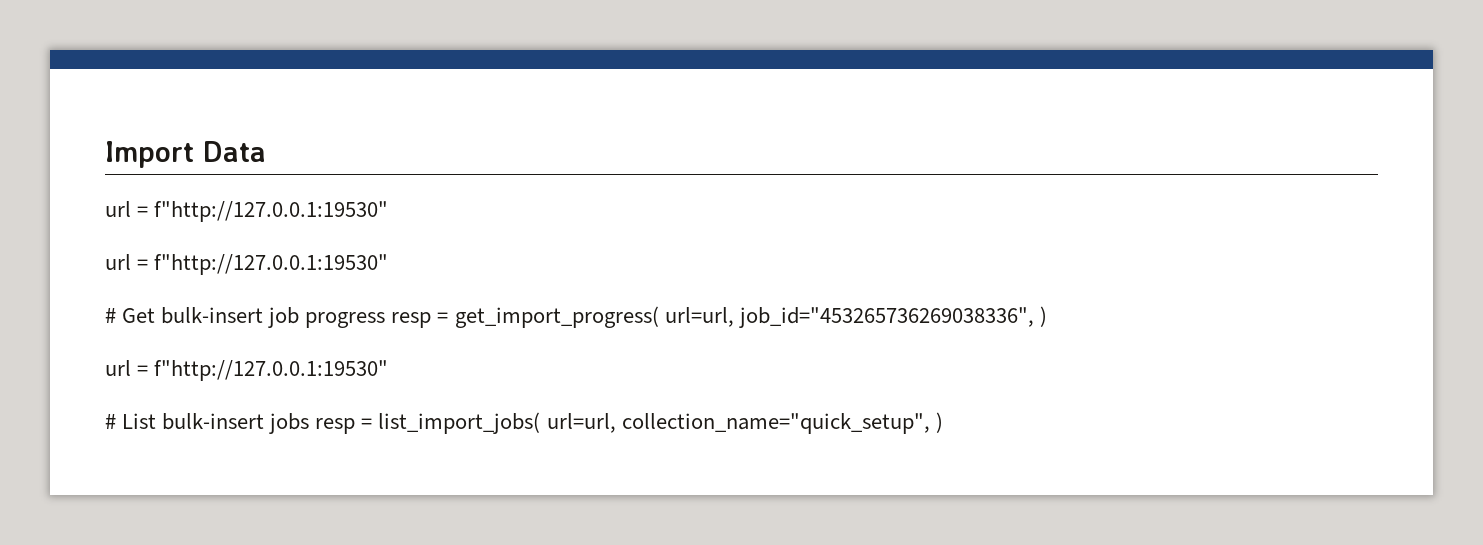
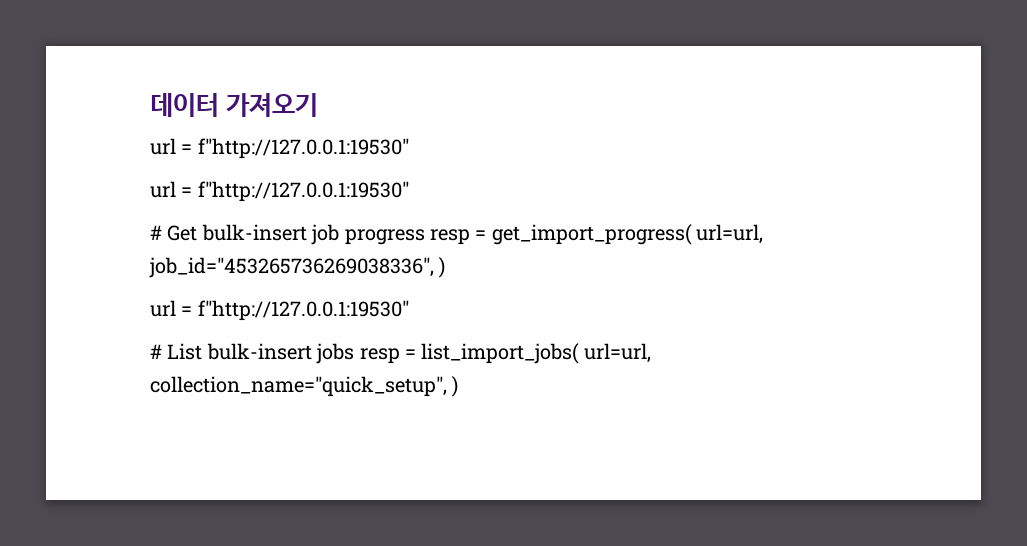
[105,141,266,168] Import Data -> [150,93,318,117] 데이터 가져오기

